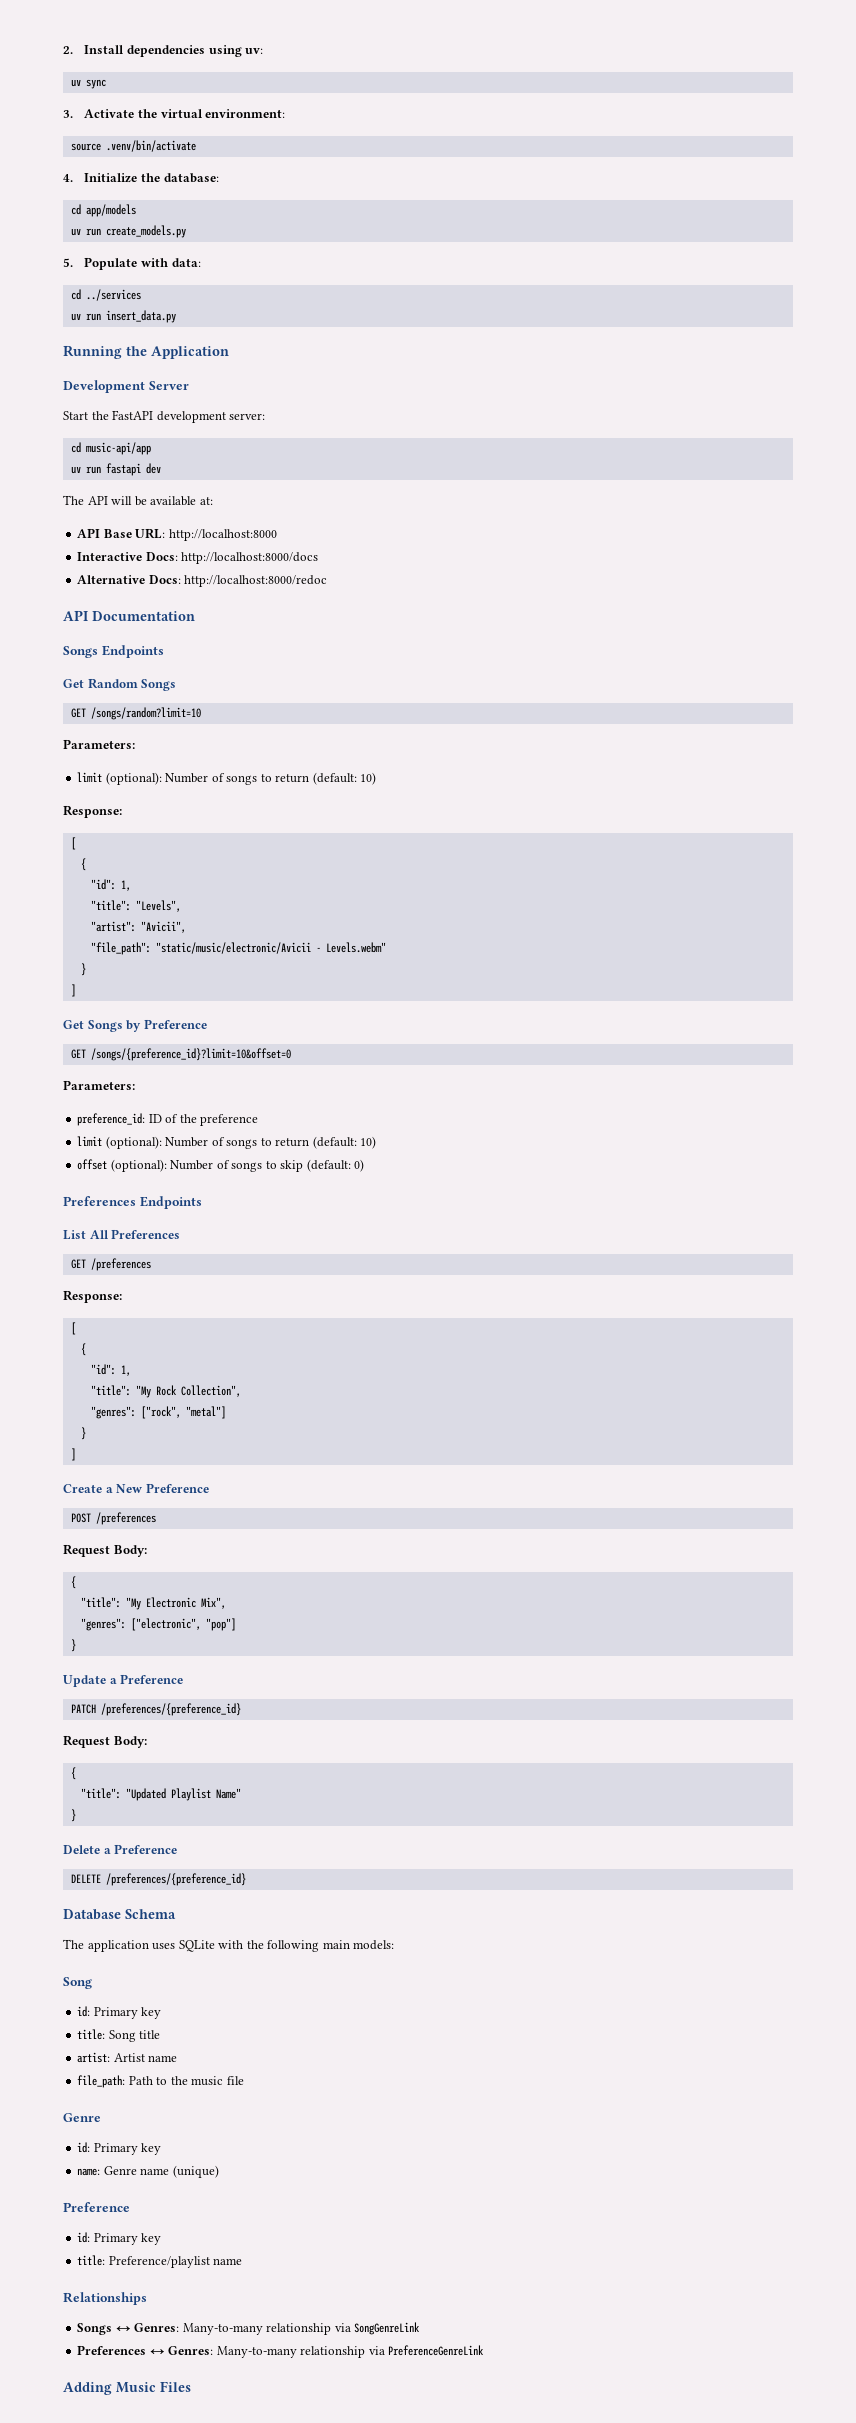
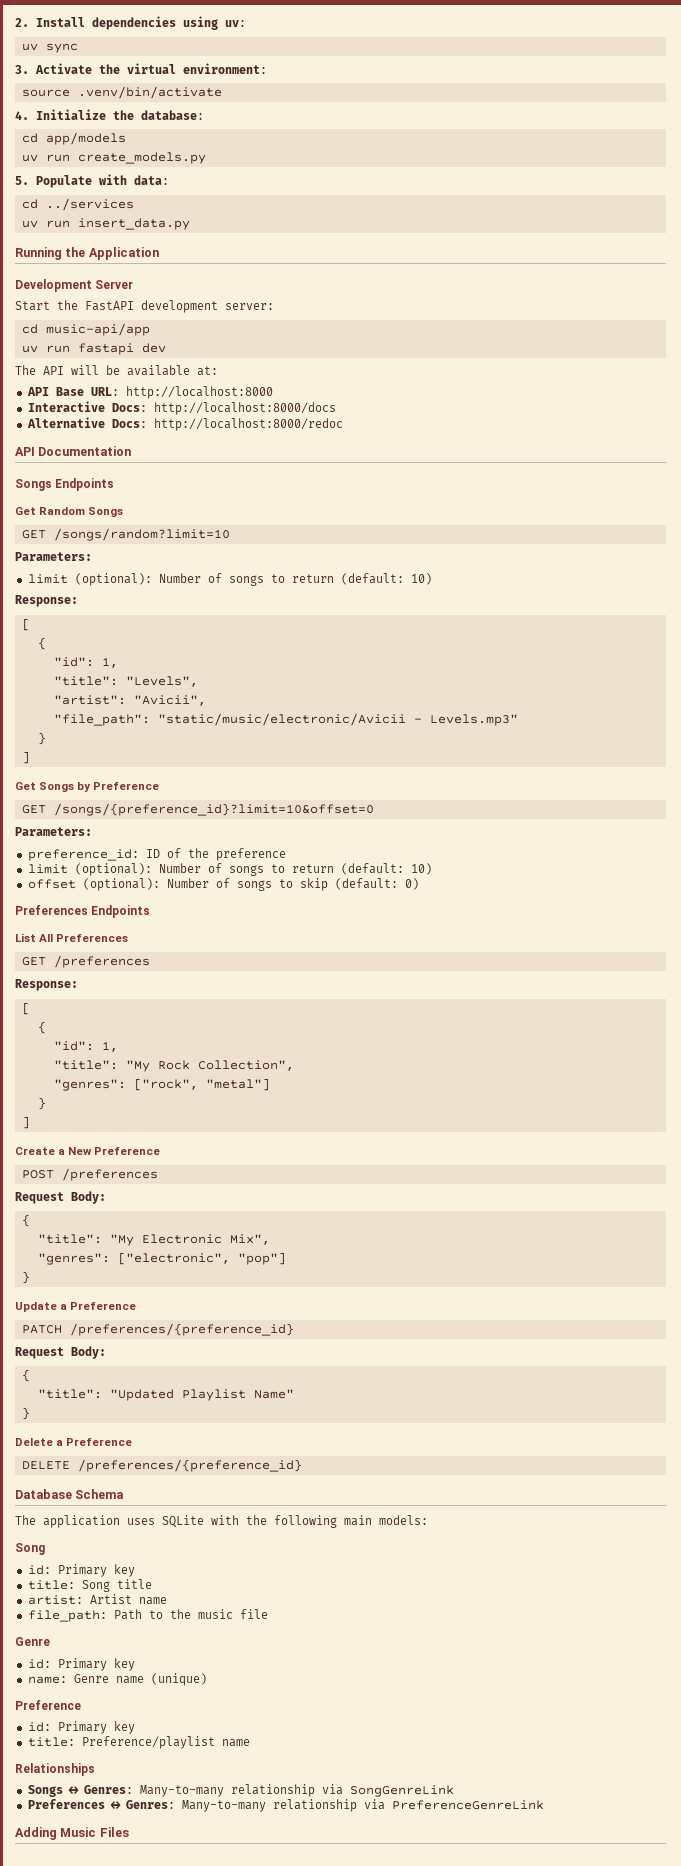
[325,942,386,953] Levels.webm" -> [429,714,518,726] Levels.mp3"

